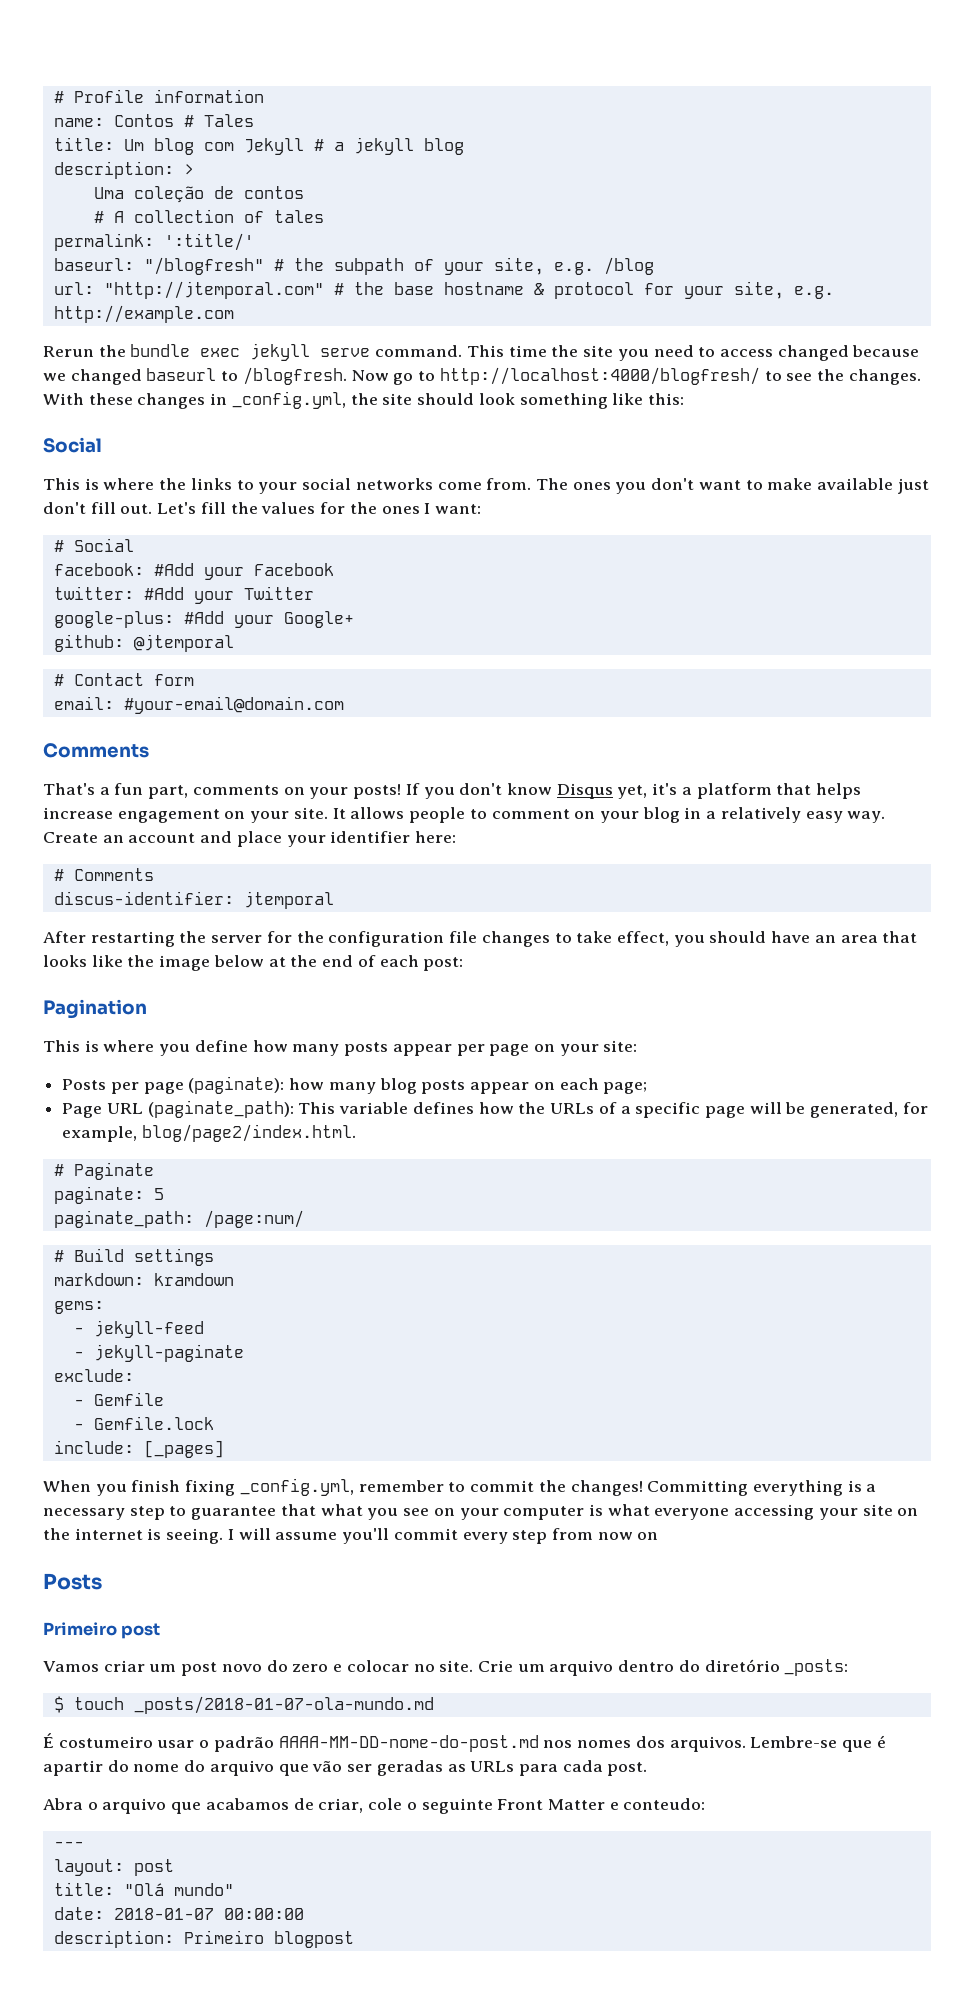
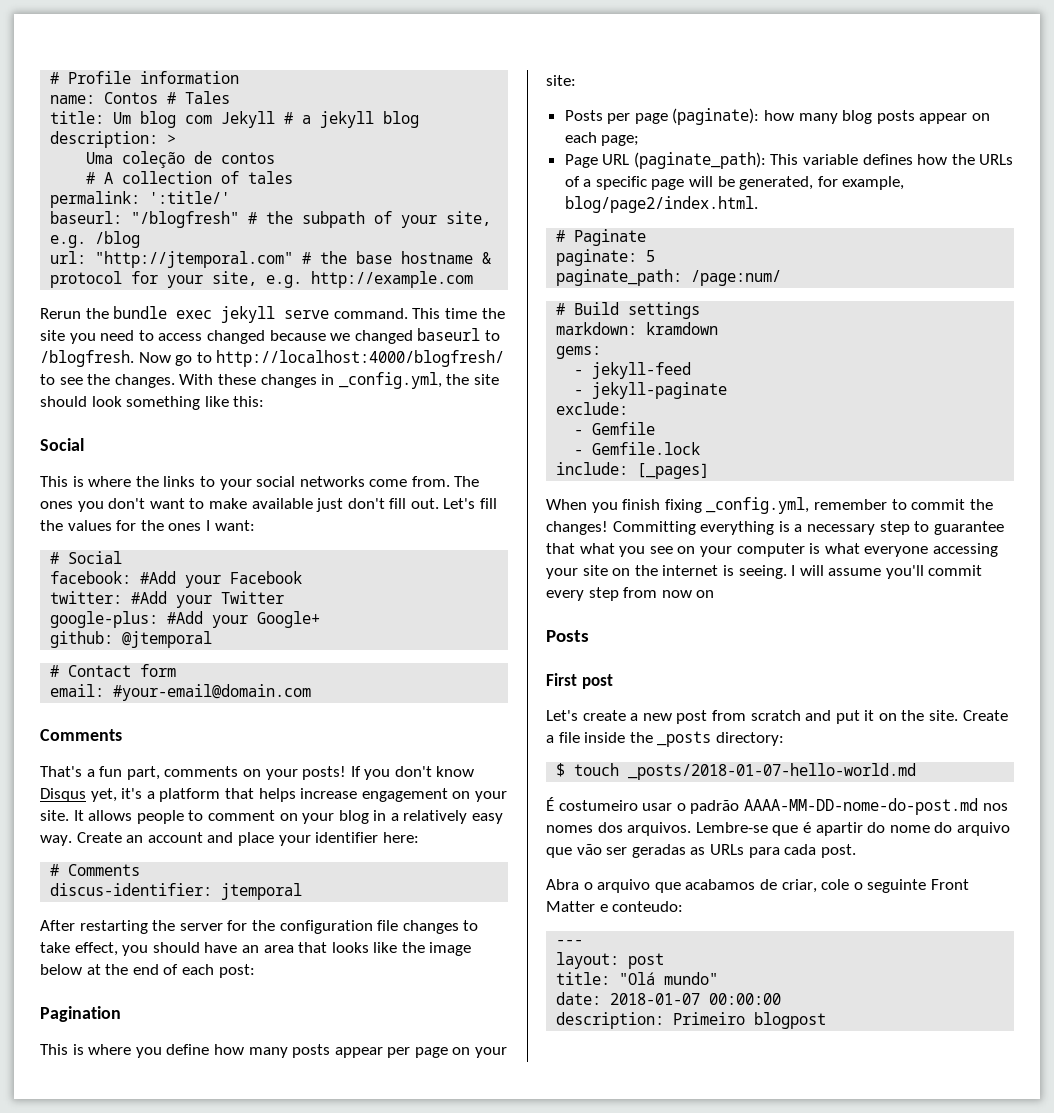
[43,1622,161,1639] [43,1659,849,1676] Primeiro post // Vamos criar um post novo do zero e colocar no site. Crie um arquivo dentro do diretório _posts: -> [546,673,613,689] [546,710,1008,724] [546,731,784,747] First post // Let's create a new post from scratch and put it on the site. Create a file inside the _posts directory:
[133,1696,434,1714] _posts/2018-01-07-ola-mundo.md -> [628,763,917,780] _posts/2018-01-07-hello-world.md

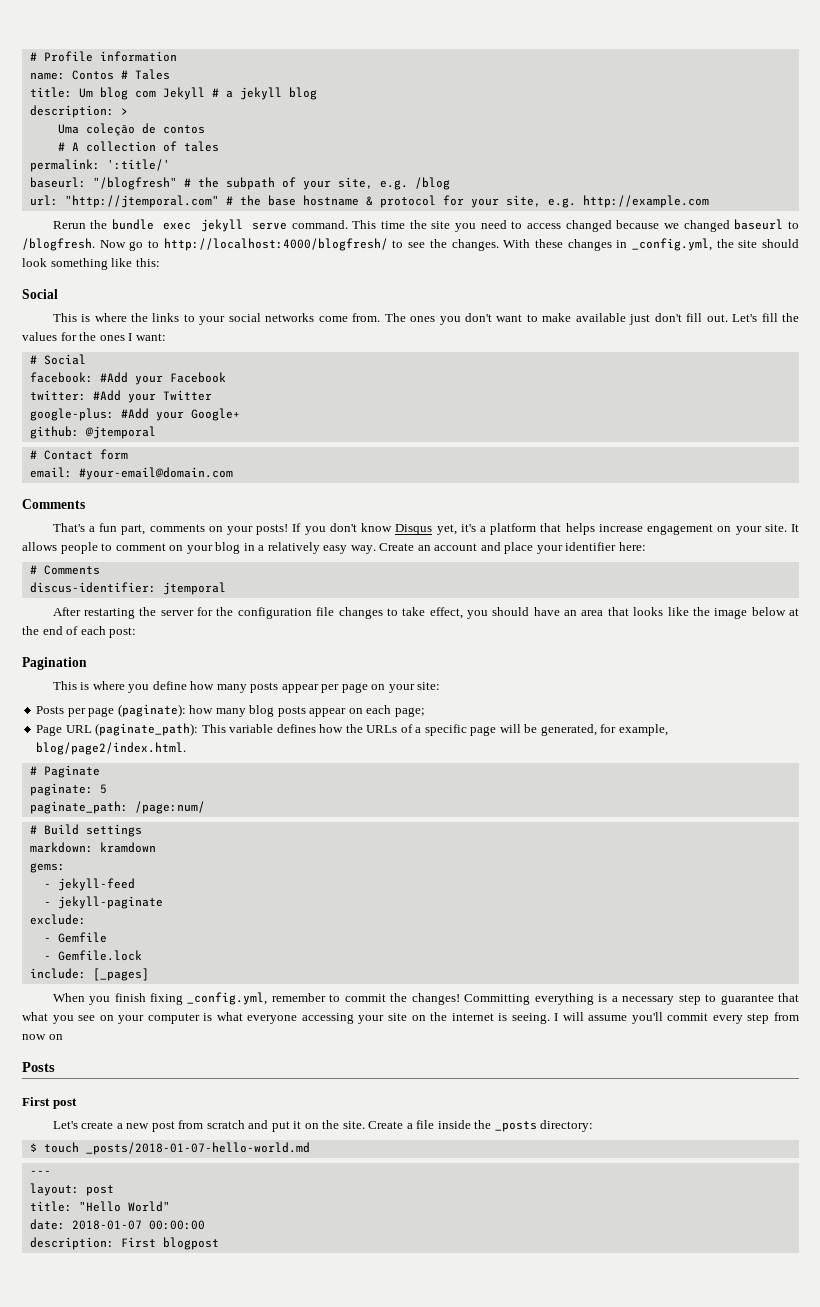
[546,797,1008,815] [546,822,1010,836] [546,844,856,858] [546,879,969,893] [546,901,684,912] // É costumeiro usar o padrão AAAA-MM-DD-nome-do-post.md nos nomes dos arquivos. Lembre-se que é apartir do nome do arquivo que vão ser geradas as URLs para cada post. // Abra o arquivo que acabamos de criar, cole o seguinte Front Matter e conteudo: -> (310, 1148) none
[619,972,719,985] "Olá mundo" -> [78,1201,170,1212] "Hello World"
[673,1012,746,1025] Primeiro -> [120,1237,156,1248] First

